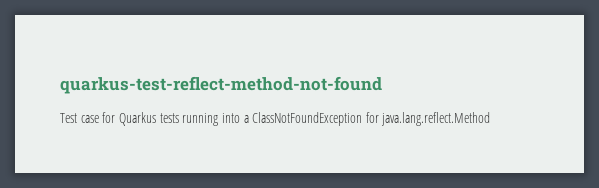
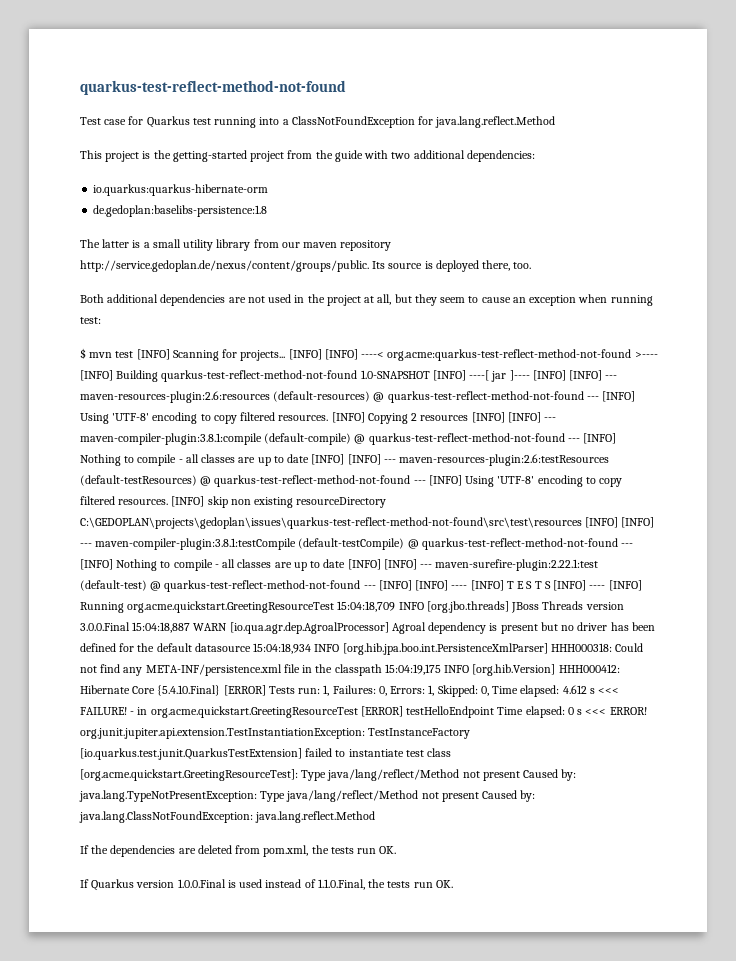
[159,113,179,123] tests -> [192,118,211,125] test
(491, 119) none -> [80,150,535,162] [93,184,269,196] [93,205,268,217] [80,239,392,251] [80,260,532,272] [80,294,653,306] [80,317,101,324] [80,348,658,361] [80,370,618,382] [80,391,636,403] [80,412,557,424] [80,433,617,445] [80,454,610,466] [80,475,623,487] [80,496,387,508] [80,517,655,529] [80,538,634,550] [80,559,599,571] [80,580,642,592] [80,601,624,613] [80,622,655,634] [80,643,644,655] [80,664,620,676] [80,685,620,697] [80,706,647,718] [80,728,471,739] [80,748,452,760] [80,769,577,781] [79,790,536,802] [79,811,376,823] [80,845,397,857] [80,879,453,891] // This project is the getting-started project from the guide with two additional dependencies: // io.quarkus:quarkus-hibernate-orm // de.gedoplan:baselibs-persistence:1.8 // The latter is a small utility library from our maven repository http://service.gedoplan.de/nexus/content/groups/public. Its source is deployed there, too. // Both additional dependencies are not used in the project at all, but they seem to cause an exception when running test: // $ mvn test [INFO] Scanning for projects... [INFO] [INFO] ----< org.acme:quarkus-test-reflect-method-not-found >---- [INFO] Building quarkus-test-reflect-method-not-found 1.0-SNAPSHOT [INFO] ----[ jar ]---- [INFO] [INFO] --- maven-resources-plugin:2.6:resources (default-resources) @ quarkus-test-reflect-method-not-found --- [INFO] Using 'UTF-8' encoding to copy filtered resources. [INFO] Copying 2 resources [INFO] [INFO] --- maven-compiler-plugin:3.8.1:compile (default-compile) @ quarkus-test-reflect-method-not-found --- [INFO] Nothing to compile - all classes are up to date [INFO] [INFO] --- maven-resources-plugin:2.6:testResources (default-testResources) @ quarkus-test-reflect-method-not-found --- [INFO] Using 'UTF-8' encoding to copy filtered resources. [INFO] skip non existing resourceDirectory C:\GEDOPLAN\projects\gedoplan\issues\quarkus-test-reflect-method-not-found\src\test\resources [INFO] [INFO] --- maven-compiler-plugin:3.8.1:testCompile (default-testCompile) @ quarkus-test-reflect-method-not-found --- [INFO] Nothing to compile - all classes are up to date [INFO] [INFO] --- maven-surefire-plugin:2.22.1:test (default-test) @ quarkus-test-reflect-method-not-found --- [INFO] [INFO] ---- [INFO] T E S T S [INFO] ---- [INFO] Running org.acme.quickstart.GreetingResourceTest 15:04:18,709 INFO [org.jbo.threads] JBoss Threads version 3.0.0.Final 15:04:18,887 WARN [io.qua.agr.dep.AgroalProcessor] Agroal dependency is present but no driver has been defined for the default datasource 15:04:18,934 INFO [org.hib.jpa.boo.int.PersistenceXmlParser] HHH000318: Could not find any META-INF/persistence.xml file in the classpath 15:04:19,175 INFO [org.hib.Version] HHH000412: Hibernate Core {5.4.10.Final} [ERROR] Tests run: 1, Failures: 0, Errors: 1, Skipped: 0, Time elapsed: 4.612 s <<< FAILURE! - in org.acme.quickstart.GreetingResourceTest [ERROR] testHelloEndpoint Time elapsed: 0 s <<< ERROR! org.junit.jupiter.api.extension.TestInstantiationException: TestInstanceFactory [io.quarkus.test.junit.QuarkusTestExtension] failed to instantiate test class [org.acme.quickstart.GreetingResourceTest]: Type java/lang/reflect/Method not present Caused by: java.lang.TypeNotPresentException: Type java/lang/reflect/Method not present Caused by: java.lang.ClassNotFoundException: java.lang.reflect.Method // If the dependencies are deleted from pom.xml, the tests run OK. // If Quarkus version 1.0.0.Final is used instead of 1.1.0.Final, the tests run OK.

